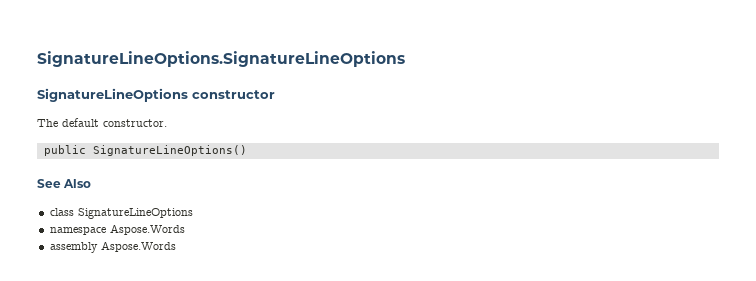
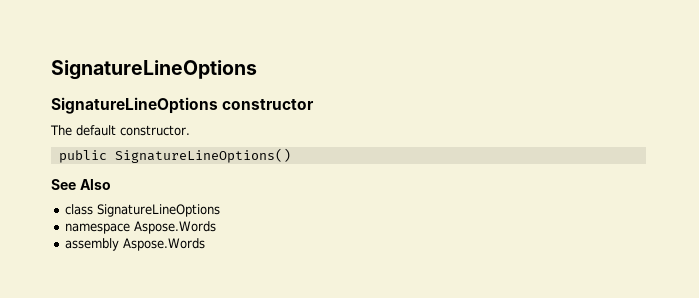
[37,51,405,67] SignatureLineOptions.SignatureLineOptions -> [51,60,257,80] SignatureLineOptions

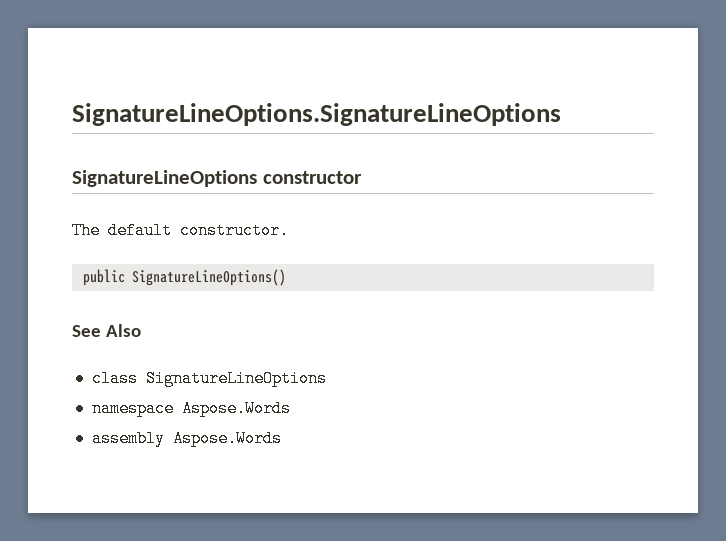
[51,60,257,80] SignatureLineOptions -> [72,103,561,126] SignatureLineOptions.SignatureLineOptions

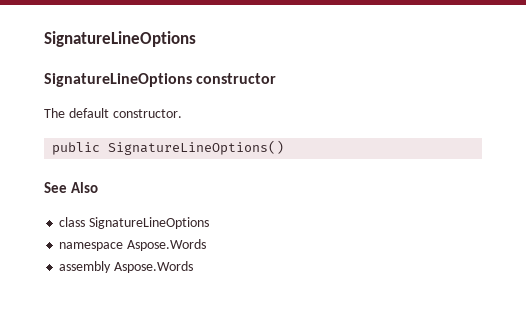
[72,103,561,126] SignatureLineOptions.SignatureLineOptions -> [44,31,196,47] SignatureLineOptions

